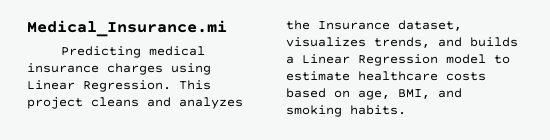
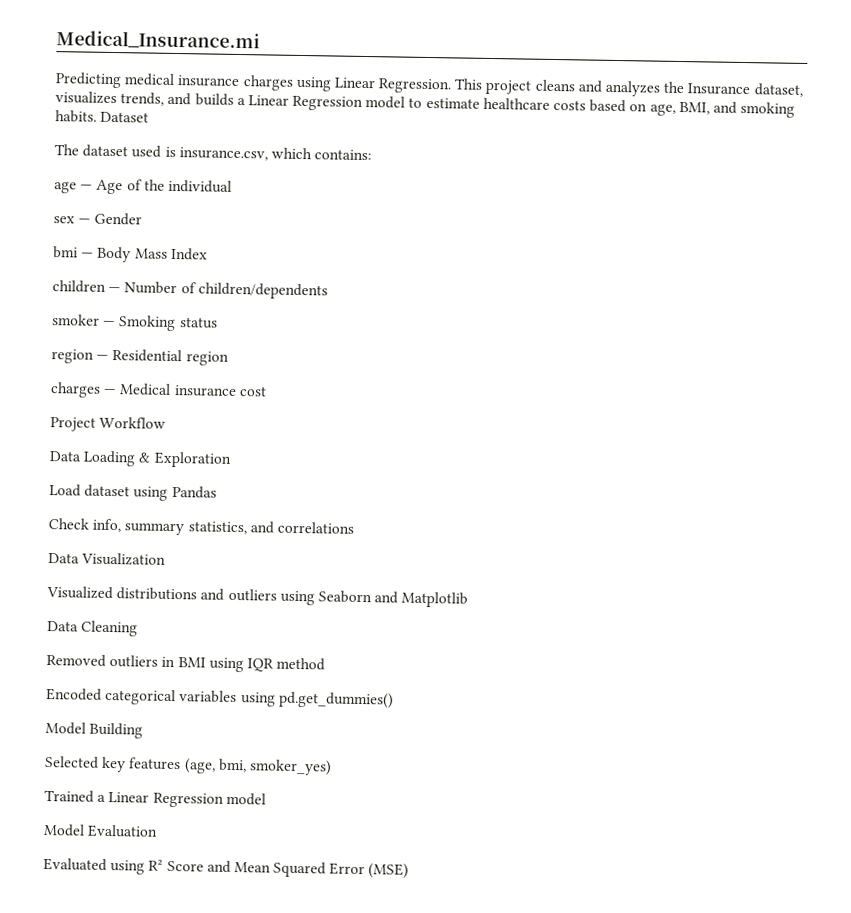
(406, 110) none -> [100,111,150,123] [54,144,373,161] [54,179,232,195] [53,212,143,226] [53,246,208,263] [52,280,328,300] [52,314,218,332] [51,349,229,366] [50,382,267,398] [50,416,167,432] [49,450,232,468] [49,484,217,501] [48,518,354,536] [48,552,167,566] [46,586,469,608] [47,620,139,637] [46,654,326,673] [46,688,394,709] [45,722,144,739] [45,755,332,776] [44,789,266,808] [43,823,159,838] [43,857,410,879] Dataset // The dataset used is insurance.csv, which contains: // age — Age of the individual // sex — Gender // bmi — Body Mass Index // children — Number of children/dependents // smoker — Smoking status // region — Residential region // charges — Medical insurance cost // Project Workflow // Data Loading & Exploration // Load dataset using Pandas // Check info, summary statistics, and correlations // Data Visualization // Visualized distributions and outliers using Seaborn and Matplotlib // Data Cleaning // Removed outliers in BMI using IQR method // Encoded categorical variables using pd.get_dummies() // Model Building // Selected key features (age, bmi, smoker_yes) // Trained a Linear Regression model // Model Evaluation // Evaluated using R² Score and Mean Squared Error (MSE)

